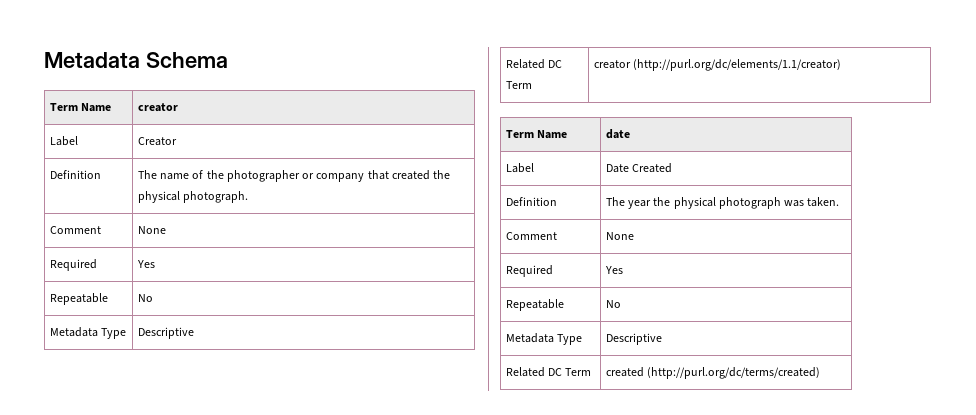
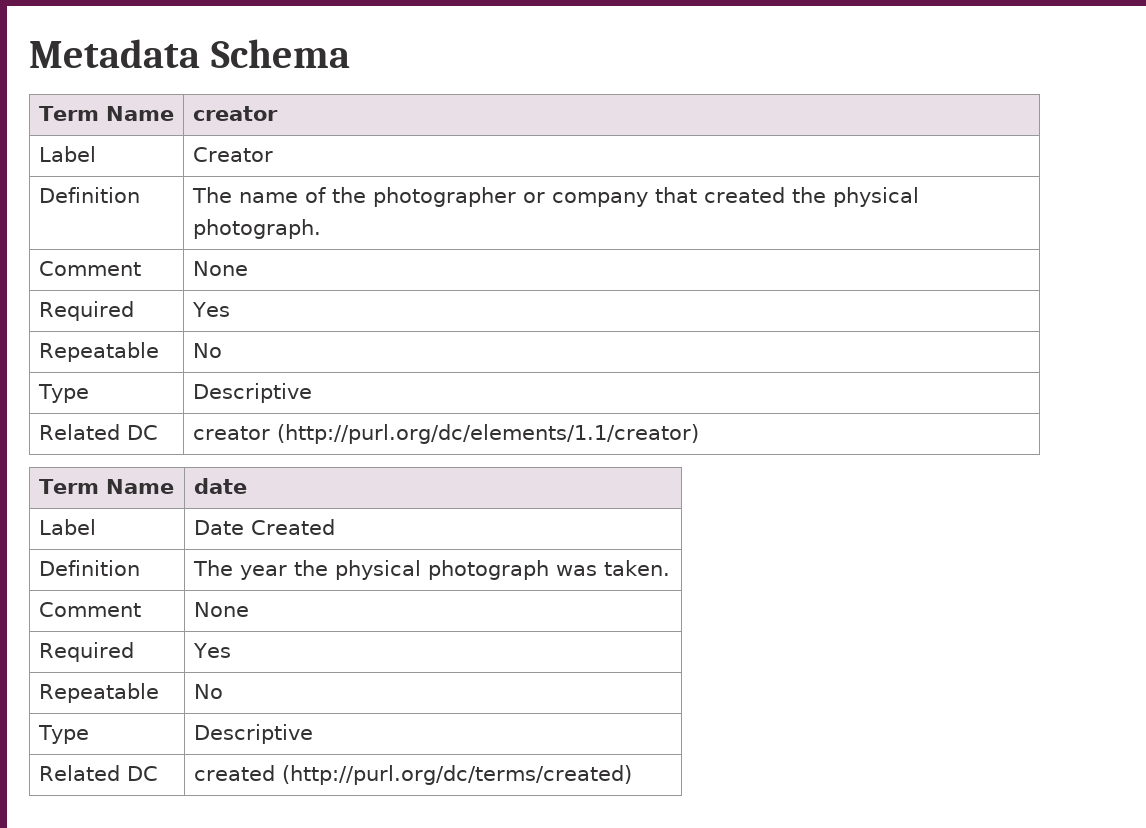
[49,327,127,339] [137,327,194,339] [505,59,563,69] [505,81,532,89] Metadata Type | Descriptive // Related DC Term -> [37,384,90,403] [192,383,312,403] [38,424,158,440] Type | Descriptive // Related DC
[505,333,583,345] [605,333,662,345] [505,367,592,377] Metadata Type | Descriptive // Related DC Term -> [37,725,90,744] [193,724,313,744] [38,765,158,781] Type | Descriptive // Related DC

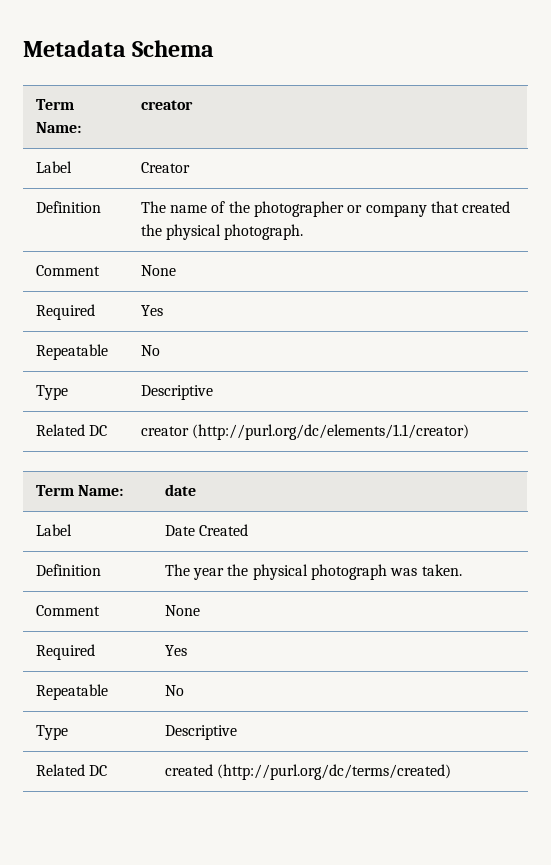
[105,106,174,121] Name -> [35,122,81,133] Name:
[105,479,174,494] Name -> [78,485,124,496] Name:

